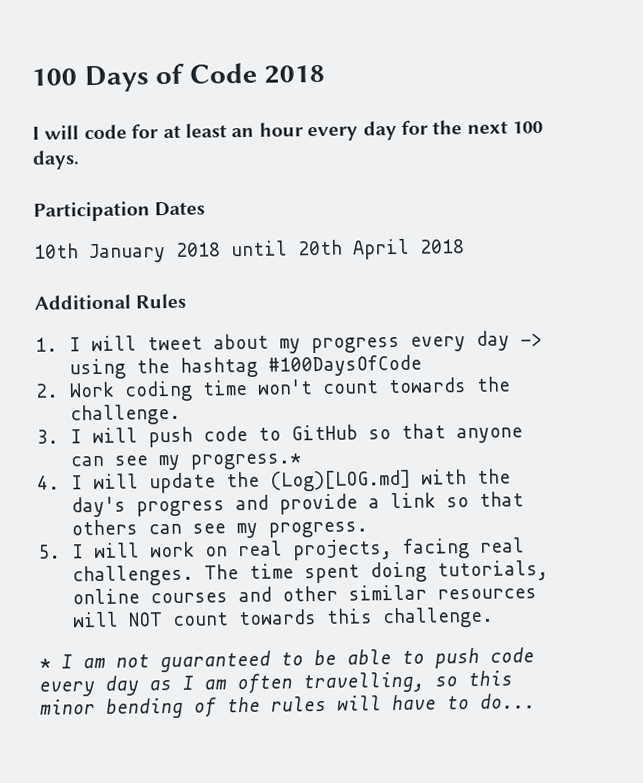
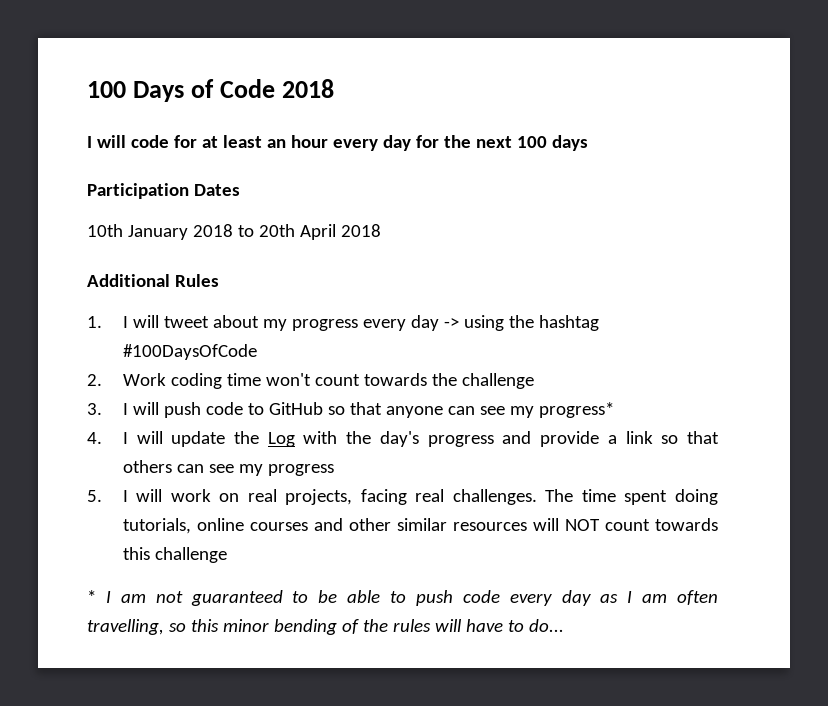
[32,150,80,170] days. -> [551,135,588,151] days
[230,240,288,257] until -> [237,225,254,237] to
[70,403,182,426] challenge. -> [461,373,534,389] challenge
[190,453,303,470] progress.* -> [538,402,614,418] progress*
[270,469,412,492] (Log)[LOG.md] -> [267,432,295,447] Log
[268,521,369,538] progress. -> [267,464,334,476] progress
[382,606,495,629] challenge. -> [154,547,227,563] challenge

